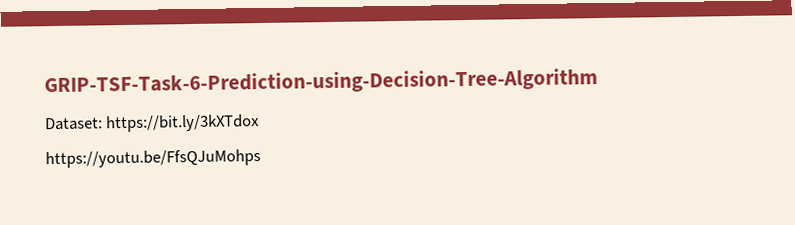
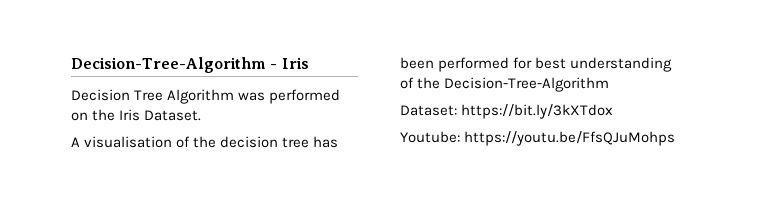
[44,68,598,97] GRIP-TSF-Task-6-Prediction-using-Decision-Tree-Algorithm -> [71,57,309,73] [71,89,341,104] [71,109,202,121] [71,136,339,148] [400,57,673,72] [400,77,610,92] Decision-Tree-Algorithm - Iris // Decision Tree Algorithm was performed on the Iris Dataset. // A visualisation of the decision tree has been performed for best understanding of the Decision-Tree-Algorithm
(261, 123) none -> [400,131,460,143] Youtube:

